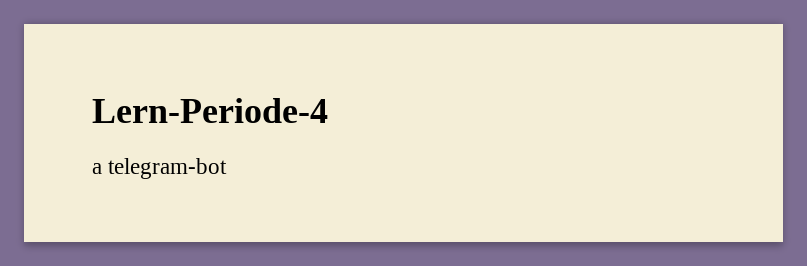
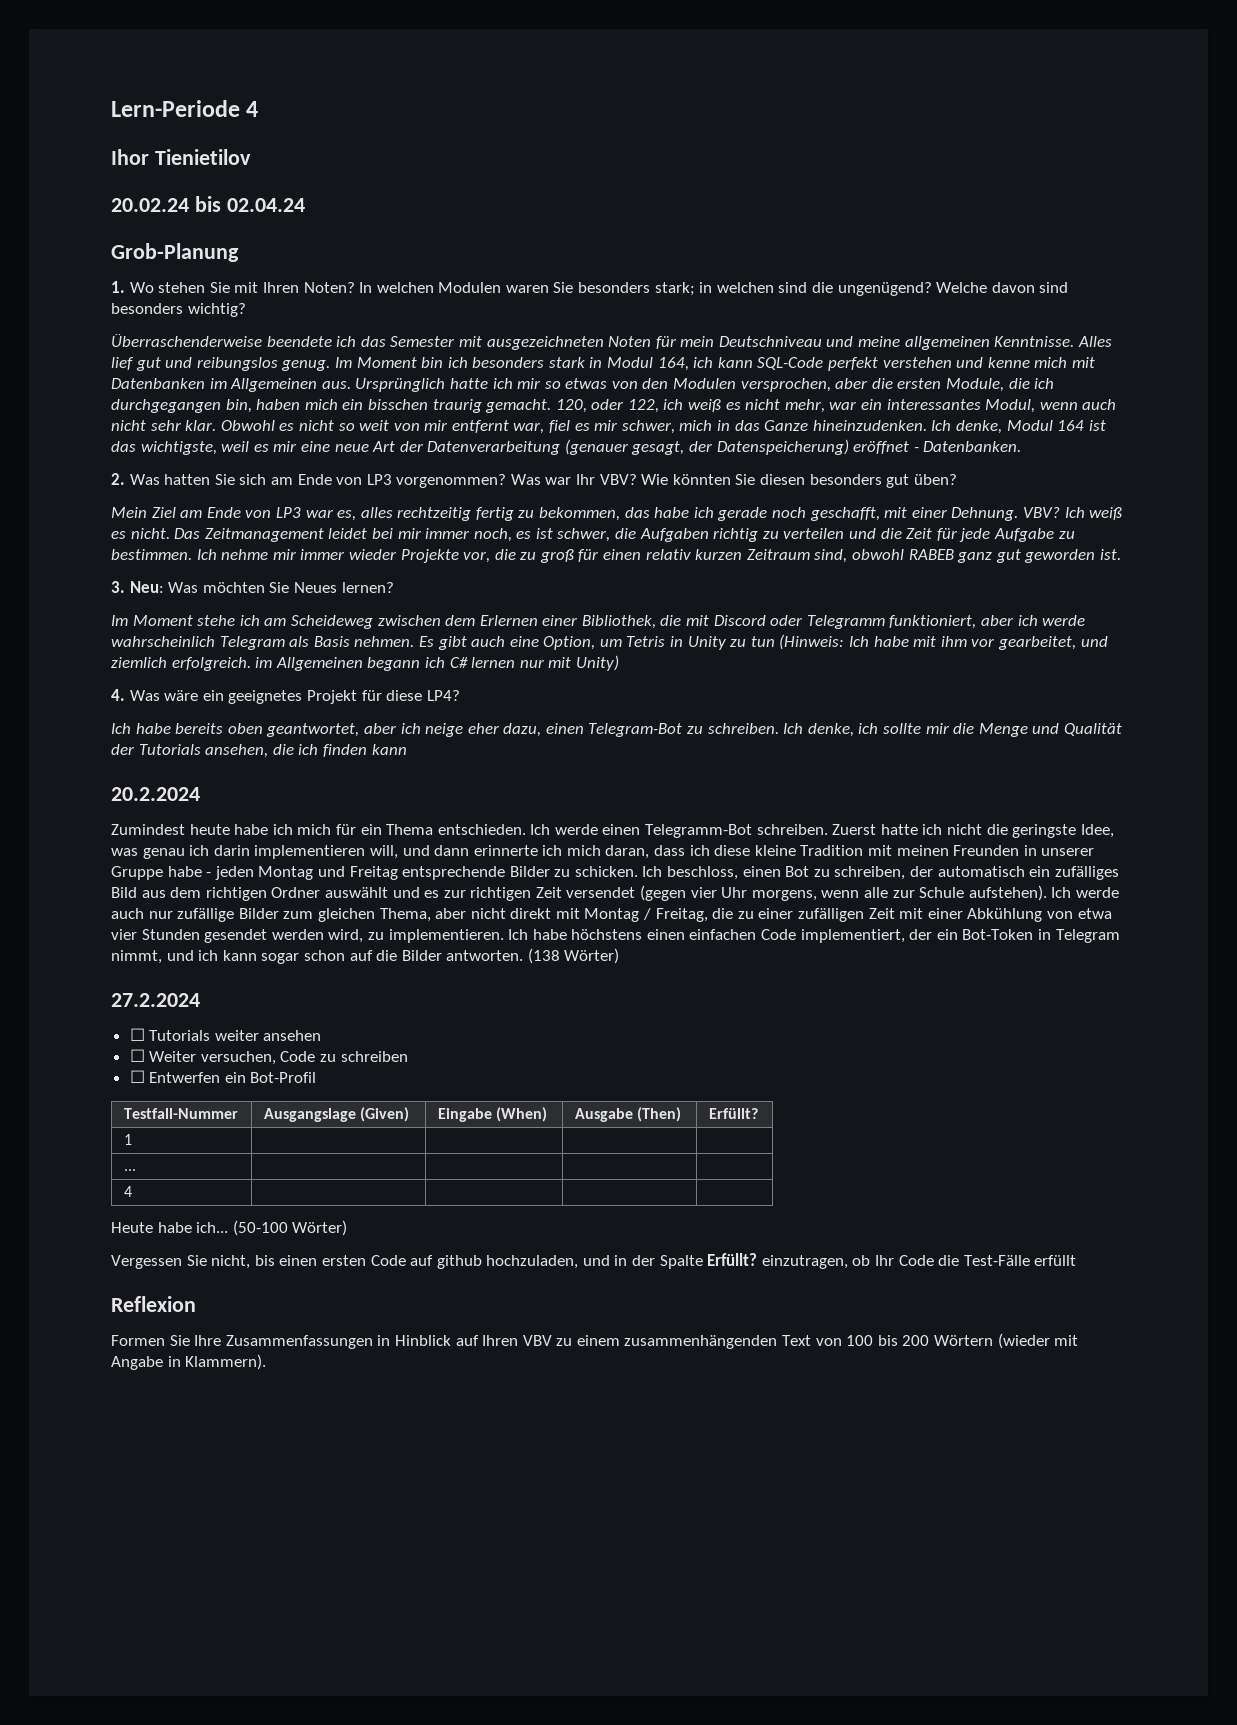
[92,98,328,123] [92,158,228,179] Lern-Periode-4 // a telegram-bot -> [111,100,259,117] [111,149,251,165] [111,196,305,212] [111,243,239,262] [111,281,1069,296] [111,303,246,317] [111,334,1112,350] [111,357,1095,371] [111,378,1055,392] [111,399,1117,413] [111,420,1106,434] [111,439,1022,455] [111,473,957,488] [111,507,1123,521] [111,528,1075,542] [111,549,1121,563] [111,581,394,593] [111,615,1086,629] [111,634,1108,650] [111,655,619,671] [111,689,460,704] [111,723,1122,737] [111,744,407,758] [111,787,200,801] [111,824,1114,838] [111,845,1095,859] [111,866,1119,880] [111,885,1119,901] [111,908,1112,922] [111,929,1120,943] [111,948,620,964] [111,993,200,1007] [129,1028,322,1041] [129,1049,408,1065] [129,1070,317,1083] [123,1108,238,1119] [263,1107,410,1122] [437,1107,548,1122] [574,1107,682,1122] [708,1108,758,1119] [123,1134,132,1145] [123,1169,136,1171] [123,1186,132,1197] [111,1220,348,1236] [111,1253,1077,1269] [111,1296,196,1312] [111,1333,1079,1349] [111,1354,267,1370] Lern-Periode 4 // Ihor Tienietilov // 20.02.24 bis 02.04.24 // Grob-Planung // 1. Wo stehen Sie mit Ihren Noten? In welchen Modulen waren Sie besonders stark; in welchen sind die ungenügend? Welche davon sind besonders wichtig? // Überraschenderweise beendete ich das Semester mit ausgezeichneten Noten für mein Deutschniveau und meine allgemeinen Kenntnisse. Alles lief gut und reibungslos genug. Im Moment bin ich besonders stark in Modul 164, ich kann SQL-Code perfekt verstehen und kenne mich mit Datenbanken im Allgemeinen aus. Ursprünglich hatte ich mir so etwas von den Modulen versprochen, aber die ersten Module, die ich durchgegangen bin, haben mich ein bisschen traurig gemacht. 120, oder 122, ich weiß es nicht mehr, war ein interessantes Modul, wenn auch nicht sehr klar. Obwohl es nicht so weit von mir entfernt war, fiel es mir schwer, mich in das Ganze hineinzudenken. Ich denke, Modul 164 ist das wichtigste, weil es mir eine neue Art der Datenverarbeitung (genauer gesagt, der Datenspeicherung) eröffnet - Datenbanken. // 2. Was hatten Sie sich am Ende von LP3 vorgenommen? Was war Ihr VBV? Wie könnten Sie diesen besonders gut üben? // Mein Ziel am Ende von LP3 war es, alles rechtzeitig fertig zu bekommen, das habe ich gerade noch geschafft, mit einer Dehnung. VBV? Ich weiß es nicht. Das Zeitmanagement leidet bei mir immer noch, es ist schwer, die Aufgaben richtig zu verteilen und die Zeit für jede Aufgabe zu bestimmen. Ich nehme mir immer wieder Projekte vor, die zu groß für einen relativ kurzen Zeitraum sind, obwohl RABEB ganz gut geworden ist. // 3. Neu: Was möchten Sie Neues lernen? // Im Moment stehe ich am Scheideweg zwischen dem Erlernen einer Bibliothek, die mit Discord oder Telegramm funktioniert, aber ich werde wahrscheinlich Telegram als Basis nehmen. Es gibt auch eine Option, um Tetris in Unity zu tun (Hinweis: Ich habe mit ihm vor gearbeitet, und ziemlich erfolgreich. im Allgemeinen begann ich С# lernen nur mit Unity) // 4. Was wäre ein geeignetes Projekt für diese LP4? // Ich habe bereits oben geantwortet, aber ich neige eher dazu, einen Telegram-Bot zu schreiben. Ich denke, ich sollte mir die Menge und Qualität der Tutorials ansehen, die ich finden kann // 20.2.2024 // Zumindest heute habe ich mich für ein Thema entschieden. Ich werde einen Telegramm-Bot schreiben. Zuerst hatte ich nicht die geringste Idee, was genau ich darin implementieren will, und dann erinnerte ich mich daran, dass ich diese kleine Tradition mit meinen Freunden in unserer Gruppe habe - jeden Montag und Freitag entsprechende Bilder zu schicken. Ich beschloss, einen Bot zu schreiben, der automatisch ein zufälliges Bild aus dem richtigen Ordner auswählt und es zur richtigen Zeit versendet (gegen vier Uhr morgens, wenn alle zur Schule aufstehen). Ich werde auch nur zufällige Bilder zum gleichen Thema, aber nicht direkt mit Montag / Freitag, die zu einer zufälligen Zeit mit einer Abkühlung von etwa vier Stunden gesendet werden wird, zu implementieren. Ich habe höchstens einen einfachen Code implementiert, der ein Bot-Token in Telegram nimmt, und ich kann sogar schon auf die Bilder antworten. (138 Wörter) // 27.2.2024 // ☐ Tutorials weiter ansehen // ☐ Weiter versuchen, Code zu schreiben // ☐ Entwerfen ein Bot-Profil // Testfall-Nummer | Ausgangslage (Given) | Eingabe (When) | Ausgabe (Then) | Erfüllt? // 1 | | | | // ... | | | | // 4 | | | | // Heute habe ich... (50-100 Wörter) // Vergessen Sie nicht, bis einen ersten Code auf github hochzuladen, und in der Spalte Erfüllt? einzutragen, ob Ihr Code die Test-Fälle erfüllt // Reflexion // Formen Sie Ihre Zusammenfassungen in Hinblick auf Ihren VBV zu einem zusammenhängenden Text von 100 bis 200 Wörtern (wieder mit Angabe in Klammern).

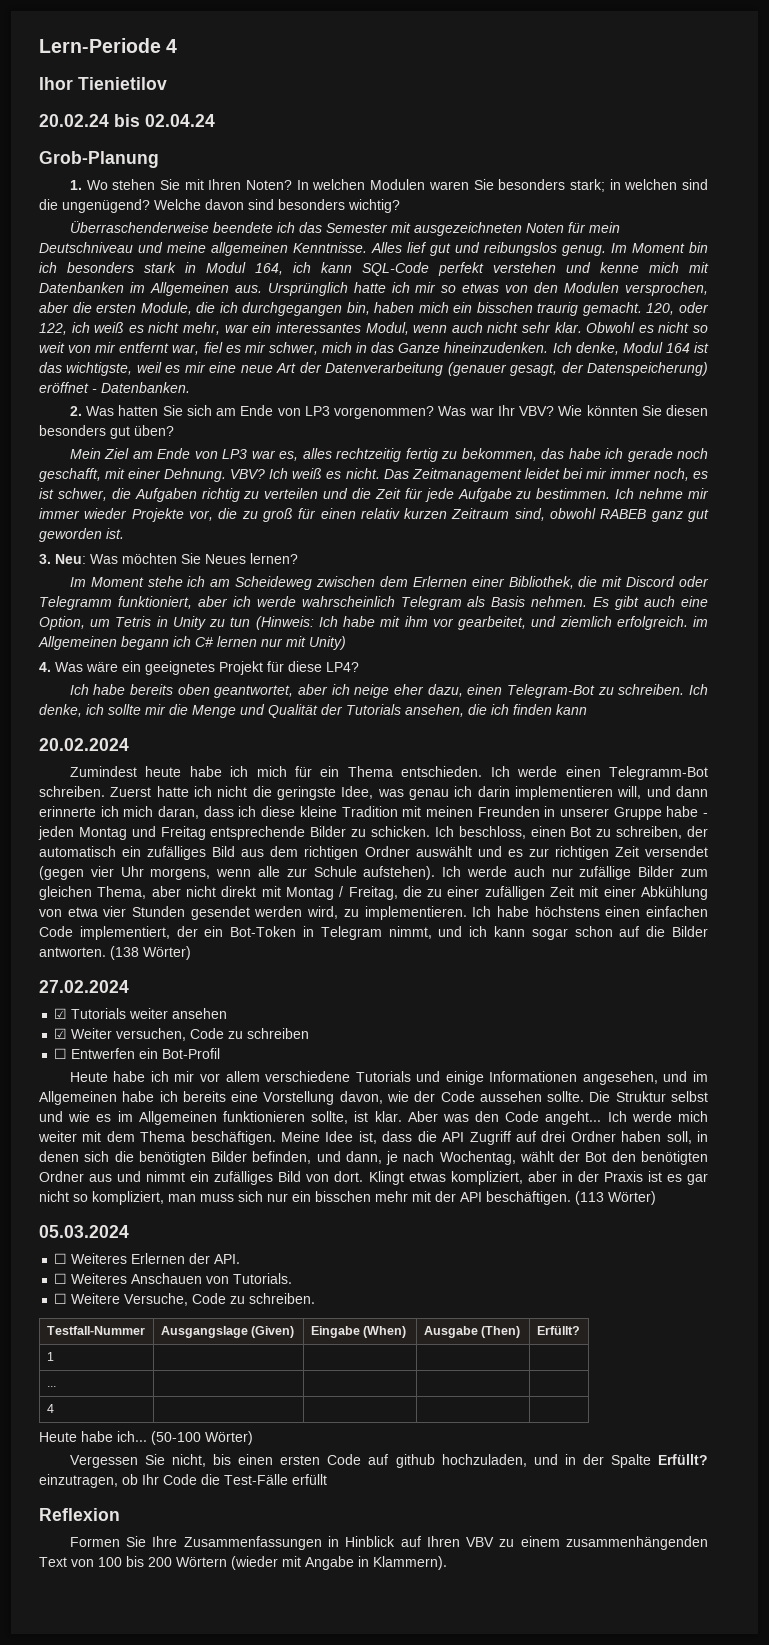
[111,787,200,801] 20.2.2024 -> [39,738,129,751] 20.02.2024
[111,993,200,1007] [129,1028,145,1041] 27.2.2024 // ☐ -> [39,980,129,993] [54,1008,68,1019] 27.02.2024 // ☑
[129,1049,145,1062] ☐ -> [54,1028,68,1039] ☑
(317, 1077) none -> [69,1071,708,1085] [39,1091,709,1105] [39,1111,708,1125] [38,1131,708,1145] [39,1151,708,1165] [39,1171,708,1185] [39,1191,656,1205] [39,1225,129,1238] [54,1253,241,1264] [54,1273,293,1284] [54,1293,316,1306] // Heute habe ich mir vor allem verschiedene Tutorials und einige Informationen angesehen, und im Allgemeinen habe ich bereits eine Vorstellung davon, wie der Code aussehen sollte. Die Struktur selbst und wie es im Allgemeinen funktionieren sollte, ist klar. Aber was den Code angeht... Ich werde mich weiter mit dem Thema beschäftigen. Meine Idee ist, dass die API Zugriff auf drei Ordner haben soll, in denen sich die benötigten Bilder befinden, und dann, je nach Wochentag, wählt der Bot den benötigten Ordner aus und nimmt ein zufälliges Bild von dort. Klingt etwas kompliziert, aber in der Praxis ist es gar nicht so kompliziert, man muss sich nur ein bisschen mehr mit der API beschäftigen. (113 Wörter) // 05.03.2024 // ☐ Weiteres Erlernen der API. // ☐ Weiteres Anschauen von Tutorials. // ☐ Weitere Versuche, Code zu schreiben.

